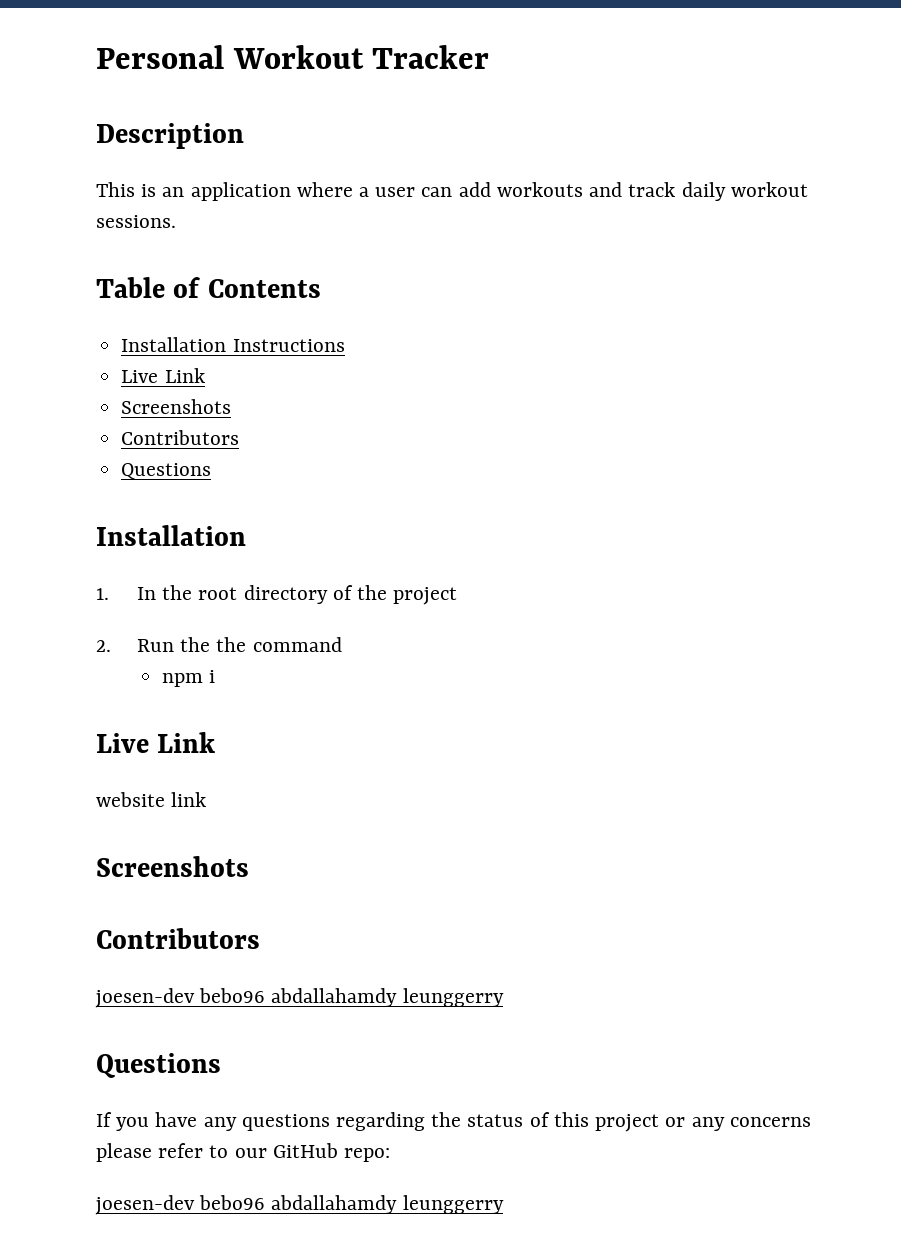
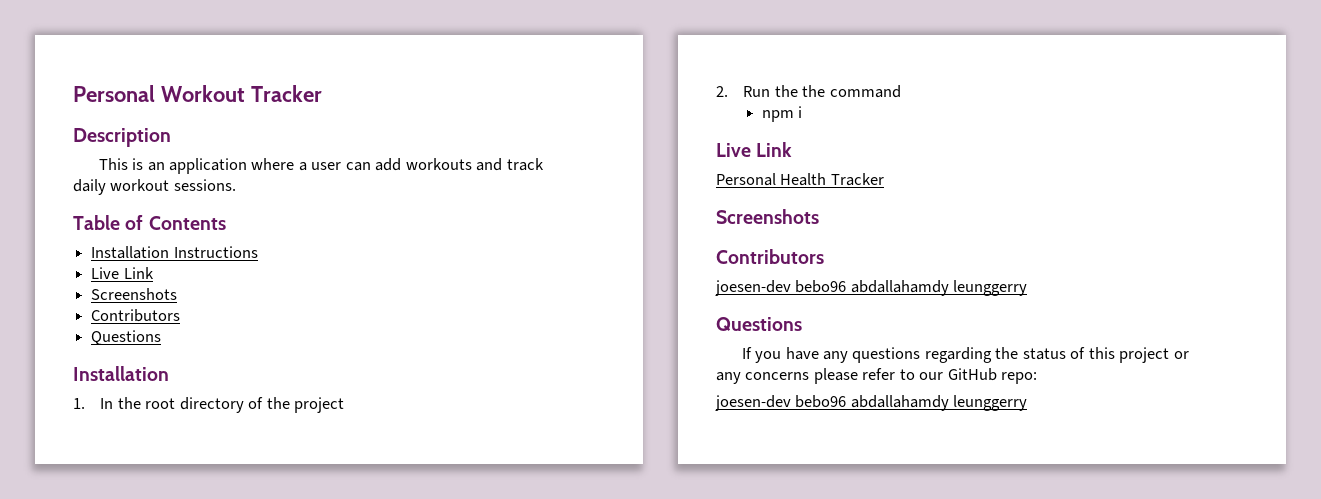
[96,792,207,807] website link -> [716,173,884,186] Personal Health Tracker

